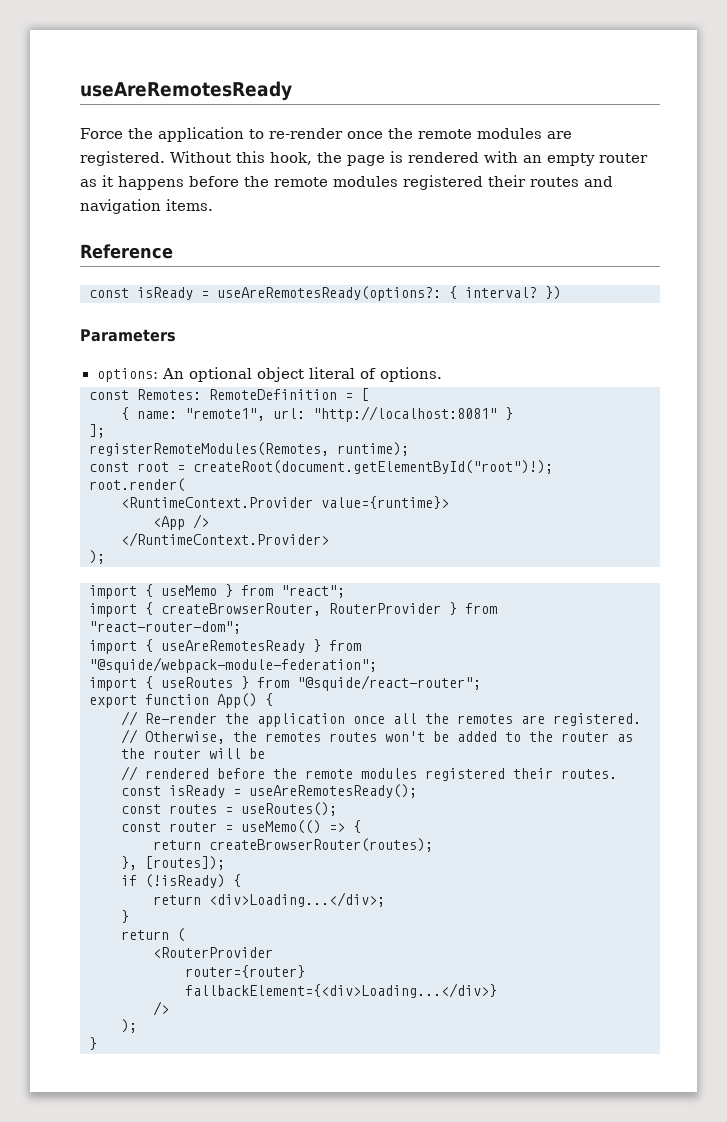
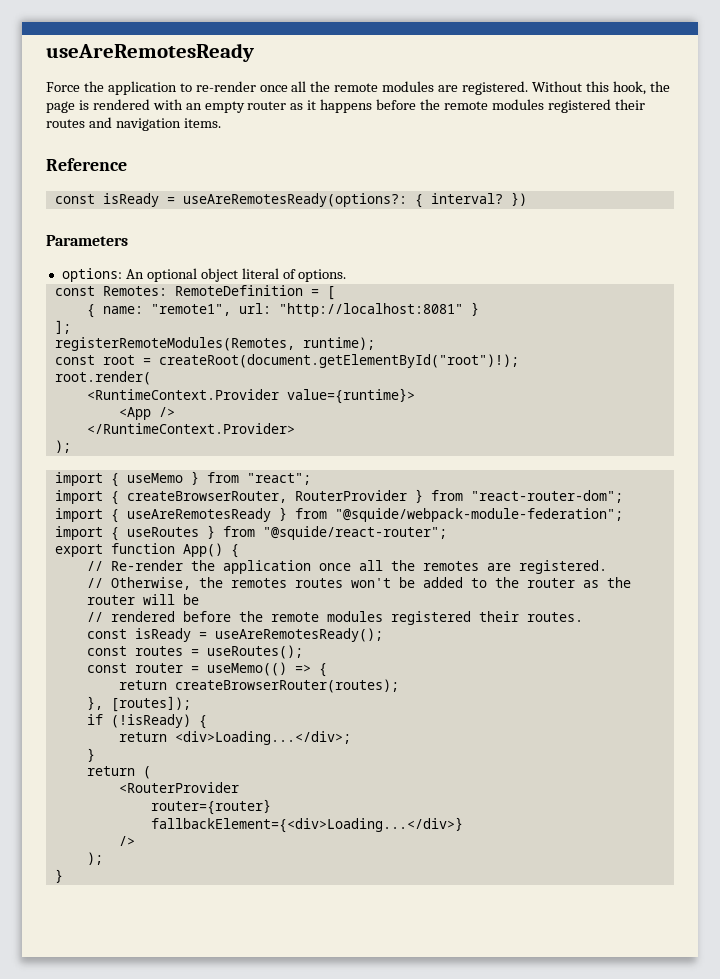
(383, 135) none -> [291,81,307,92] all

